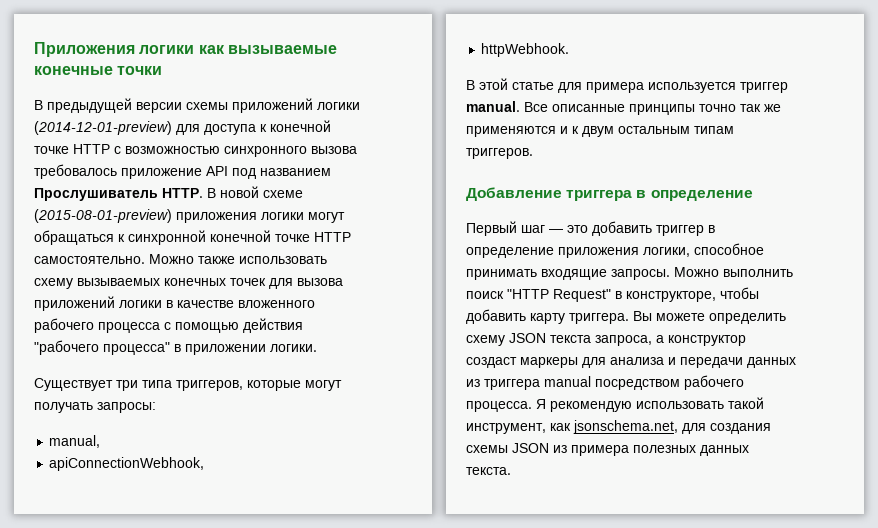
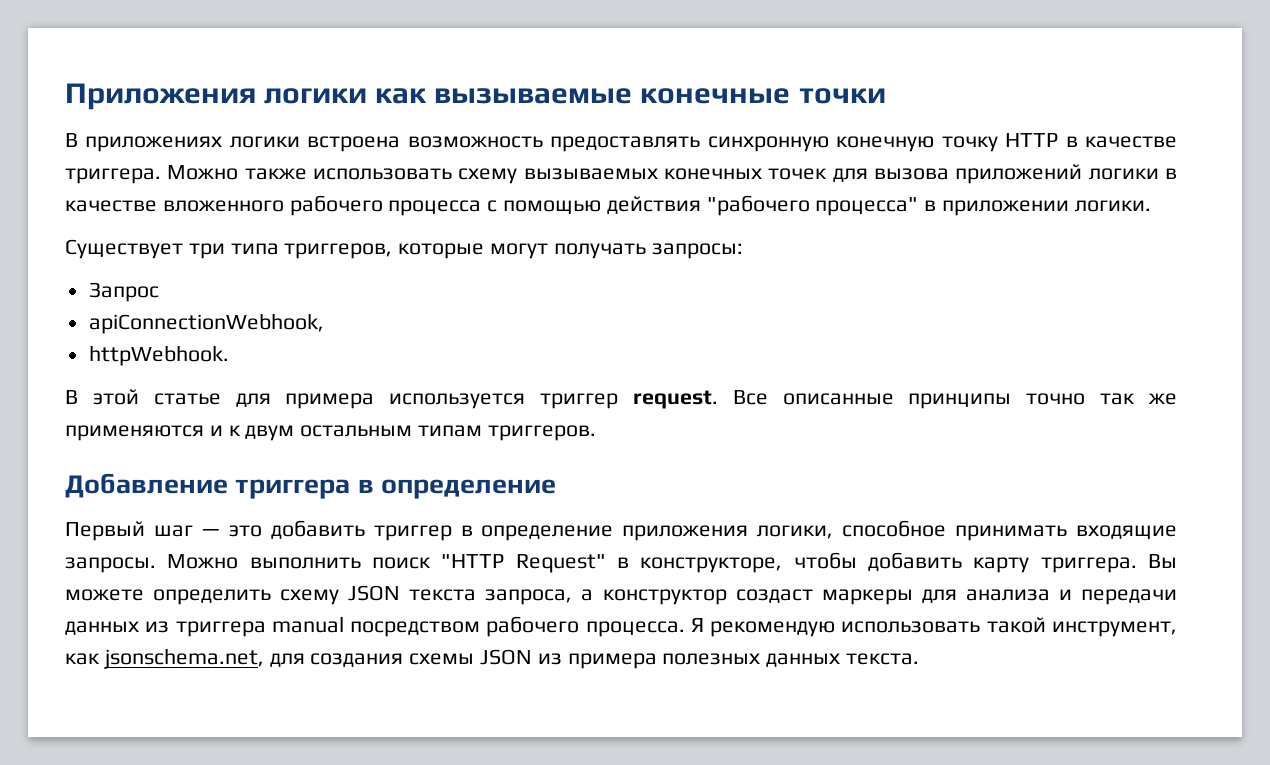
[47,98,360,113] [34,120,331,135] [34,144,357,157] [34,164,331,179] [34,186,303,201] [34,209,345,223] [34,230,351,245] [34,256,145,264] предыдущей версии схемы приложений логики (2014-12-01-preview) для доступа к конечной точке HTTP с возможностью синхронного вызова требовалось приложение API под названием Прослушиватель HTTP. В новой схеме (2015-08-01-preview) приложения логики могут обращаться к синхронной конечной точке HTTP самостоятельно. -> [85,133,1178,152] [65,168,161,184] приложениях логики встроена возможность предоставлять синхронную конечную точку HTTP в качестве триггера.
[49,435,101,448] manual, -> [88,282,159,302] Запрос
[466,101,520,112] manual. -> [632,390,718,409] request.

